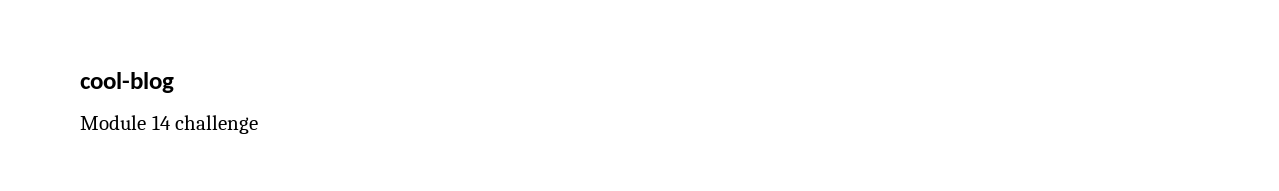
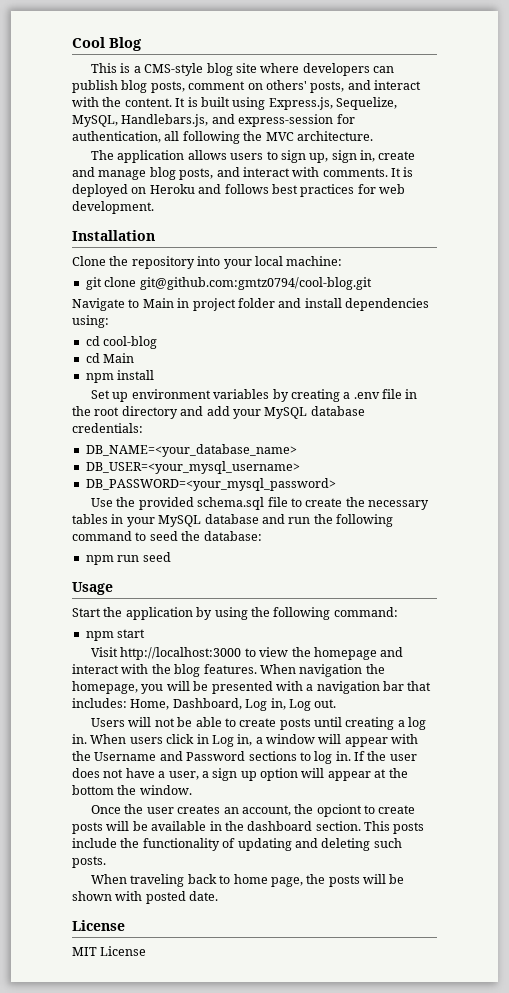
[80,72,174,93] [80,115,259,134] cool-blog // Module 14 challenge -> [72,37,142,51] [91,63,395,76] [72,80,421,93] [72,97,397,110] [72,114,355,127] [72,131,373,144] [91,150,416,163] [72,167,414,180] [72,184,405,197] [72,201,154,214] [72,230,155,241] [72,256,343,269] [85,277,372,290] [72,298,429,311] [72,315,109,328] [85,336,158,349] [85,353,135,363] [85,370,155,383] [91,389,418,402] [72,406,365,419] [72,423,143,433] [85,444,297,457] [85,461,300,474] [85,478,336,491] [91,497,430,510] [72,514,393,527] [72,531,262,541] [85,552,171,565] [72,582,113,595] [72,607,398,620] [85,629,146,641] [91,647,404,660] [72,664,385,677] [72,681,432,694] [72,698,337,711] [91,717,427,730] [72,734,419,747] [72,751,417,764] [72,768,408,781] [72,785,192,795] [91,804,416,817] [72,821,425,834] [72,838,402,851] [72,856,106,868] [91,874,405,887] [72,891,219,904] [72,920,125,931] [72,946,147,956] Cool Blog // This is a CMS-style blog site where developers can publish blog posts, comment on others' posts, and interact with the content. It is built using Express.js, Sequelize, MySQL, Handlebars.js, and express-session for authentication, all following the MVC architecture. // The application allows users to sign up, sign in, create and manage blog posts, and interact with comments. It is deployed on Heroku and follows best practices for web development. // Installation // Clone the repository into your local machine: // git clone git@github.com:gmtz0794/cool-blog.git // Navigate to Main in project folder and install dependencies using: // cd cool-blog // cd Main // npm install // Set up environment variables by creating a .env file in the root directory and add your MySQL database credentials: // DB_NAME=<your_database_name> // DB_USER=<your_mysql_username> // DB_PASSWORD=<your_mysql_password> // Use the provided schema.sql file to create the necessary tables in your MySQL database and run the following command to seed the database: // npm run seed // Usage // Start the application by using the following command: // npm start // Visit http://localhost:3000 to view the homepage and interact with the blog features. When navigation the homepage, you will be presented with a navigation bar that includes: Home, Dashboard, Log in, Log out. // Users will not be able to create posts until creating a log in. When users click in Log in, a window will appear with the Username and Password sections to log in. If the user does not have a user, a sign up option will appear at the bottom the window. // Once the user creates an account, the opciont to create posts will be available in the dashboard section. This posts include the functionality of updating and deleting such posts. // When traveling back to home page, the posts will be shown with posted date. // License // MIT License

